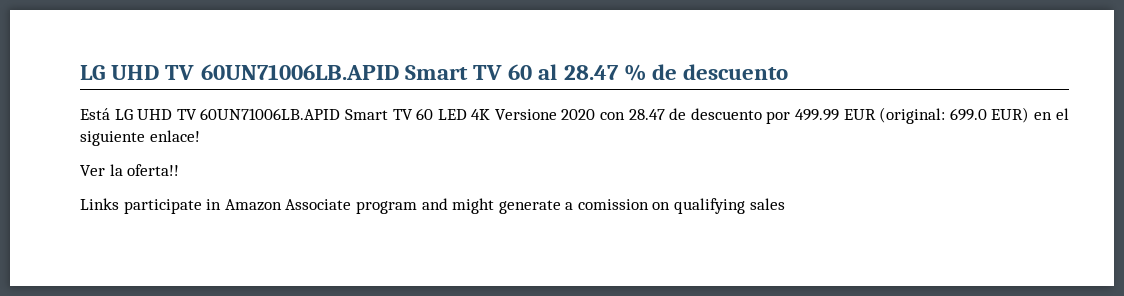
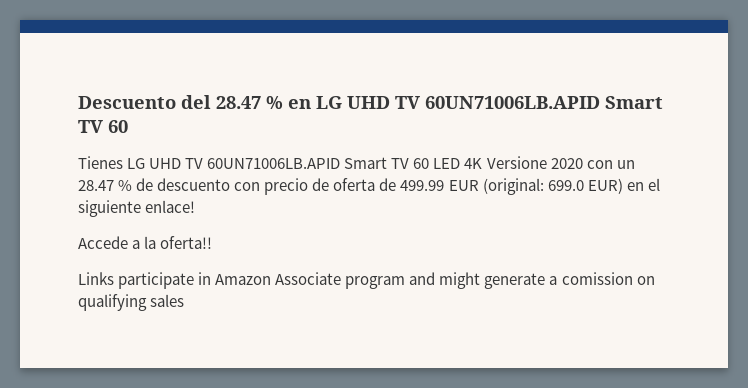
[80,64,789,81] [80,108,110,120] LG UHD TV 60UN71006LB.APID Smart TV 60 al 28.47 % de descuento // Está -> [78,95,663,109] [78,120,128,133] [78,156,123,169] Descuento del 28.47 % en LG UHD TV 60UN71006LB.APID Smart TV 60 // Tienes
[628,108,791,124] 28.47 de descuento por -> [616,160,635,169] [78,178,397,195] un 28.47 % de descuento con precio de oferta de
[80,165,105,176] Ver -> [78,236,141,249] Accede a

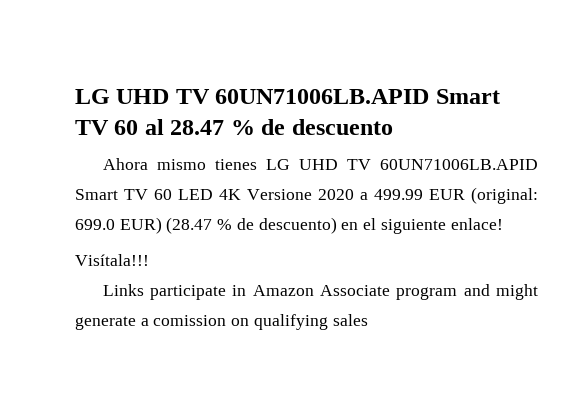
[78,95,663,109] [78,120,128,133] [78,156,123,169] Descuento del 28.47 % en LG UHD TV 60UN71006LB.APID Smart TV 60 // Tienes -> [75,89,500,104] [75,119,393,135] [102,158,257,170] LG UHD TV 60UN71006LB.APID Smart TV 60 al 28.47 % de descuento // Ahora mismo tienes
[586,160,635,169] [78,178,397,195] con un 28.47 % de descuento con precio de oferta de -> [360,192,368,200] a
(623, 186) none -> [166,217,337,234] (28.47 % de descuento)
[78,236,213,249] Accede a la oferta!! -> [75,254,149,266] Visítala!!!

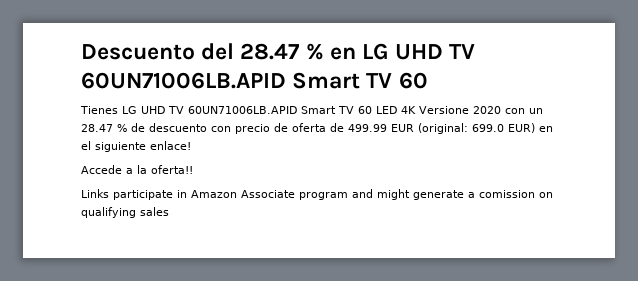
[75,89,500,104] [75,119,393,135] [102,158,257,170] LG UHD TV 60UN71006LB.APID Smart TV 60 al 28.47 % de descuento // Ahora mismo tienes -> [81,43,476,60] [81,72,428,89] [80,106,118,114] Descuento del 28.47 % en LG UHD TV 60UN71006LB.APID Smart TV 60 // Tienes
[360,192,368,200] a -> [505,108,543,114] [81,123,344,134] con un 28.47 % de descuento con precio de oferta de
[166,217,337,234] (28.47 % de descuento) -> (535, 128) none
[75,254,149,266] Visítala!!! -> [81,165,193,174] Accede a la oferta!!

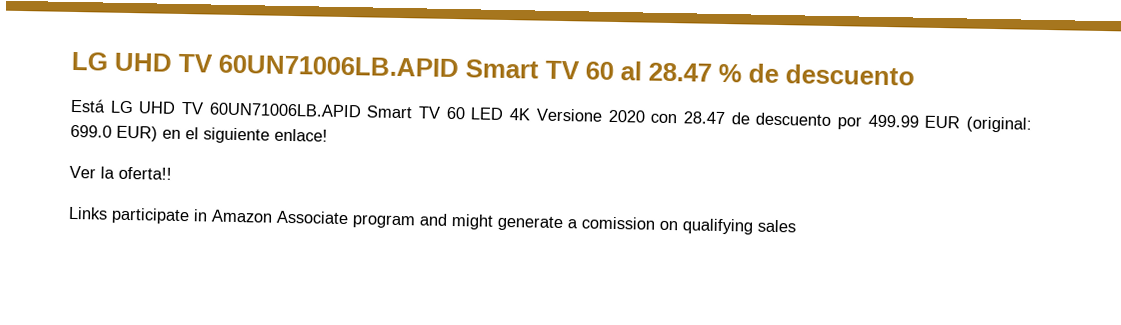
[81,43,476,60] [81,72,428,89] [80,106,118,114] Descuento del 28.47 % en LG UHD TV 60UN71006LB.APID Smart TV 60 // Tienes -> [71,51,916,86] [70,98,106,113] LG UHD TV 60UN71006LB.APID Smart TV 60 al 28.47 % de descuento // Está
[529,108,543,114] [81,123,344,134] un 28.47 % de descuento con precio de oferta de -> [682,111,862,130] 28.47 de descuento por
[81,165,133,174] Accede a -> [69,165,96,179] Ver

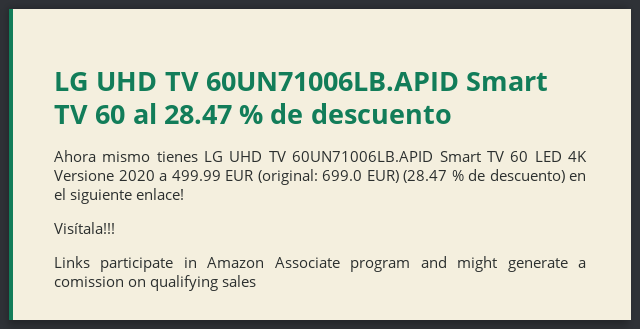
[70,98,106,113] Está -> [54,150,198,162] Ahora mismo tienes
[650,111,862,130] con 28.47 de descuento por -> [159,173,167,181] a
(158, 133) none -> [403,169,565,183] (28.47 % de descuento)
[69,165,172,180] Ver la oferta!! -> [54,222,115,234] Visítala!!!

